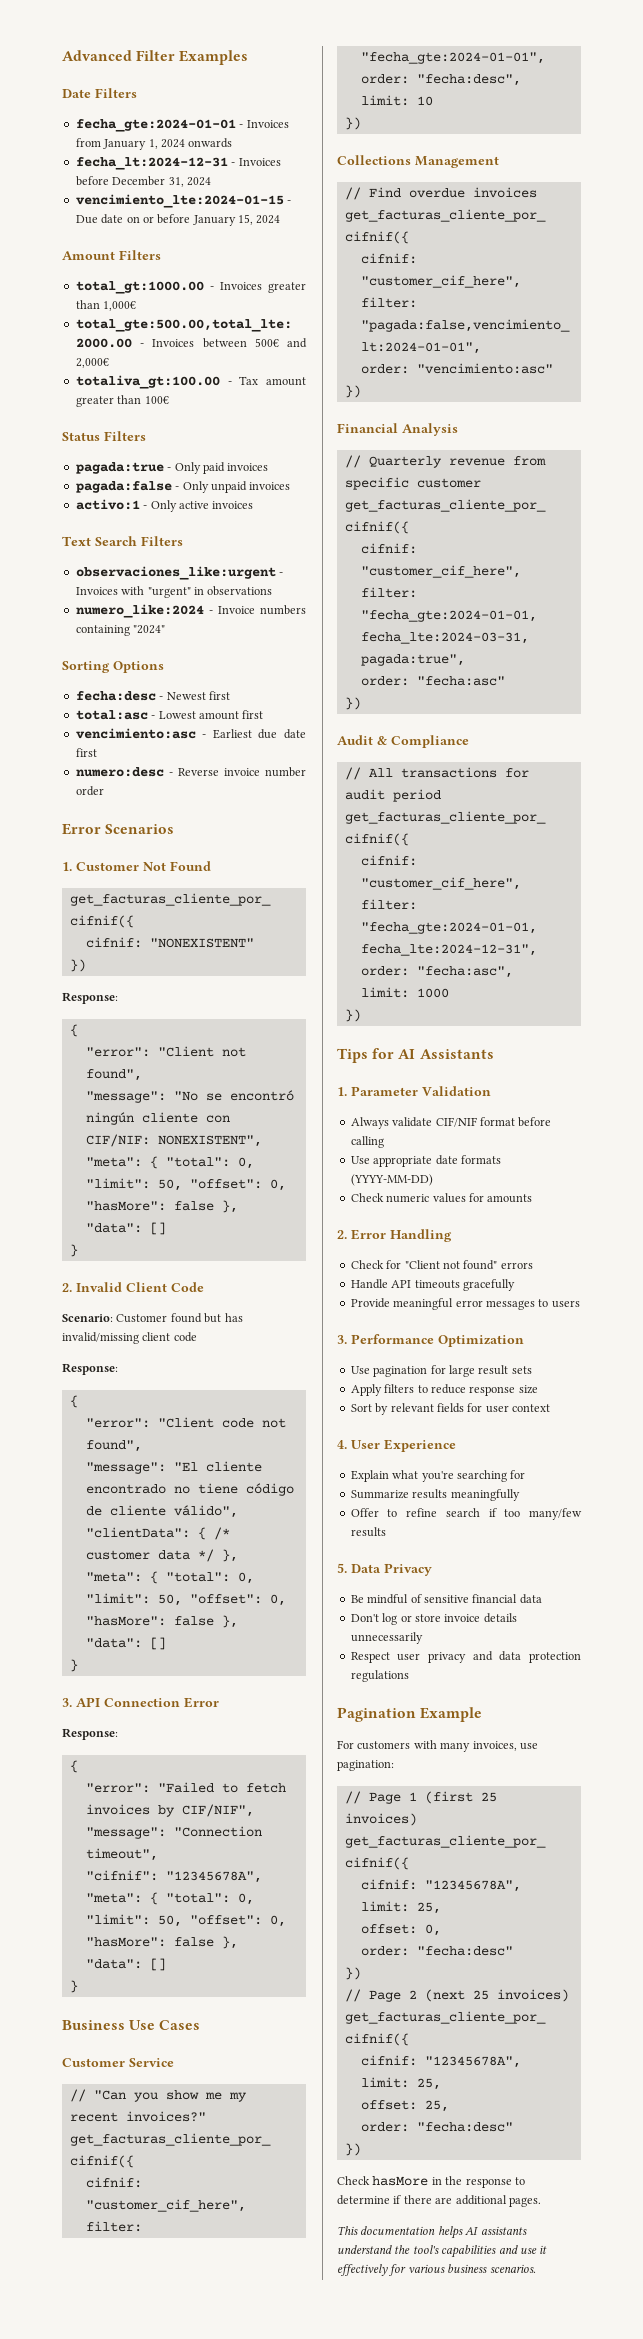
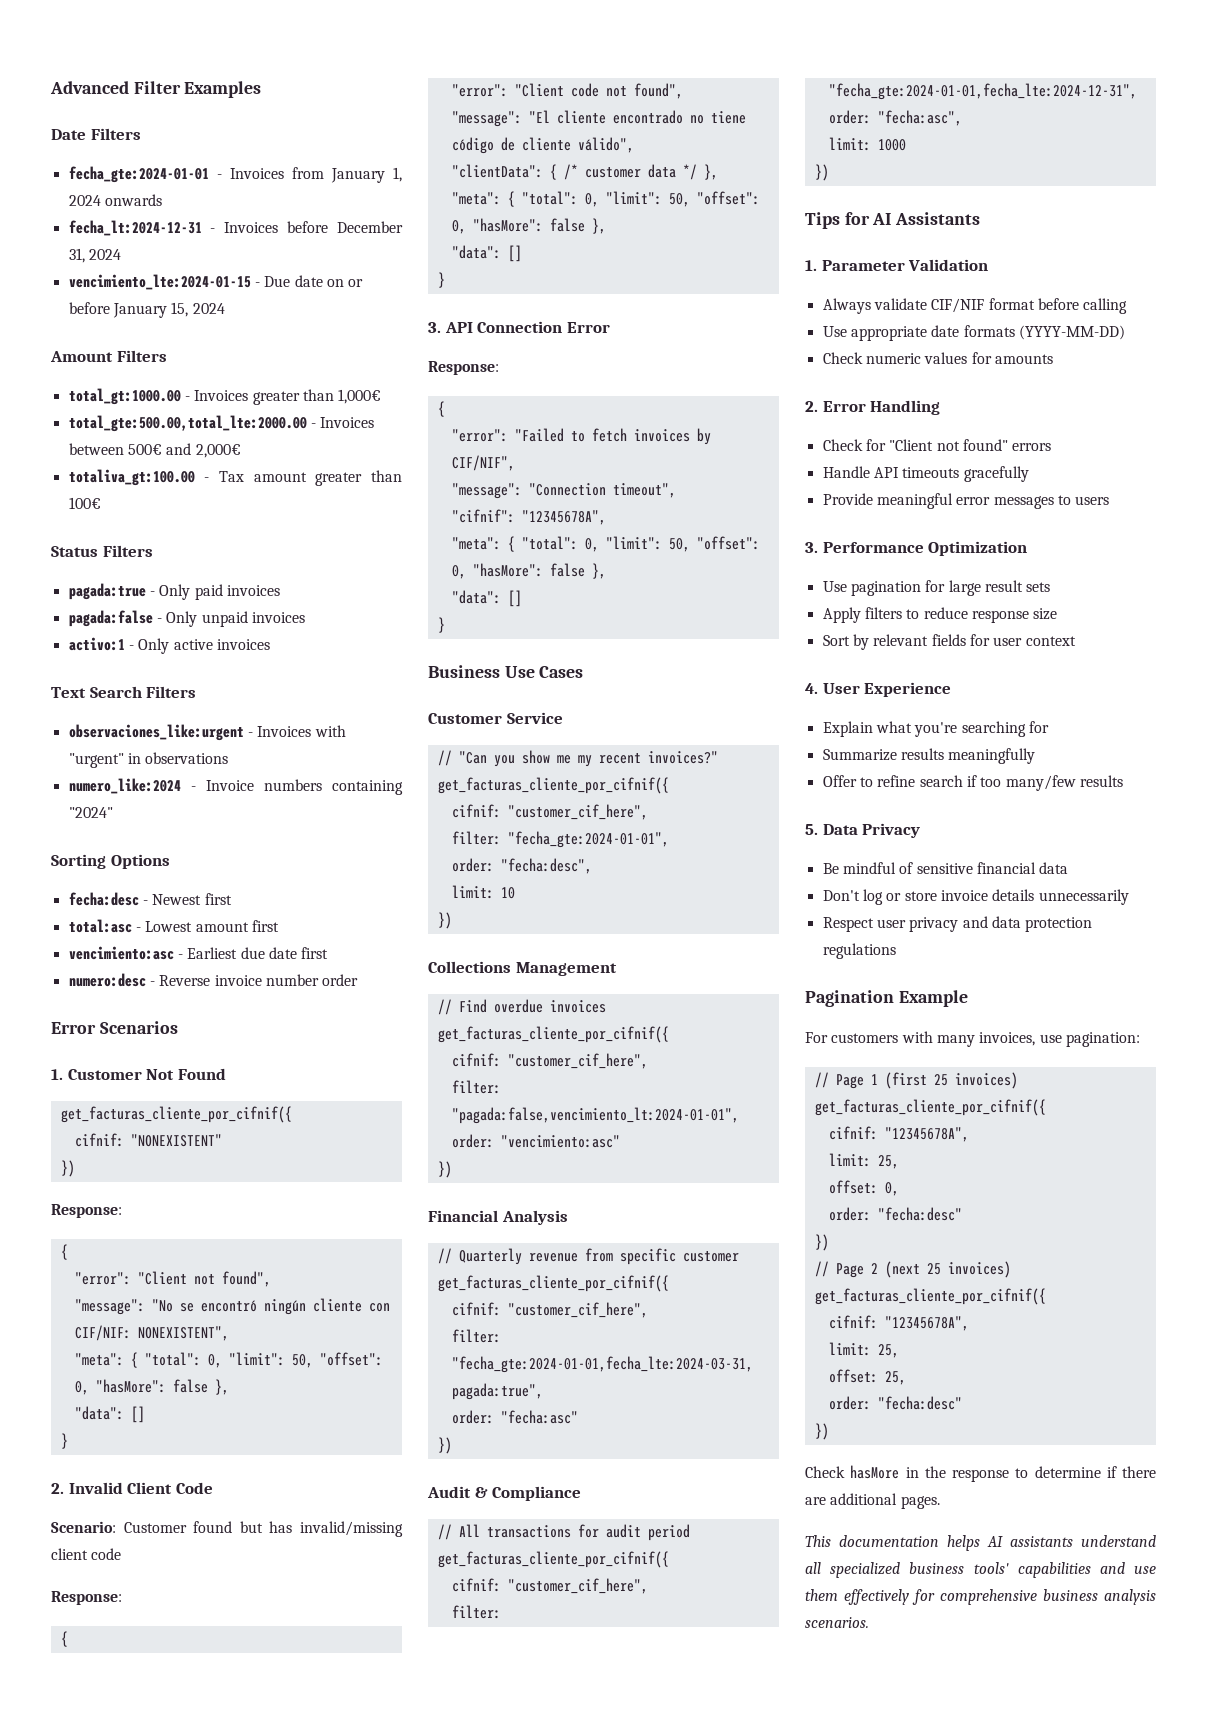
[394,2245,439,2254] the tool's -> [805,1562,1009,1578] all specialized business tools'
[539,2245,548,2254] it -> [805,1589,838,1601] them
[407,2264,488,2273] various business -> [940,1589,1156,1605] comprehensive business analysis

